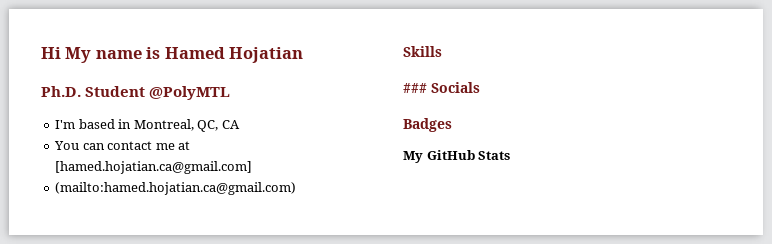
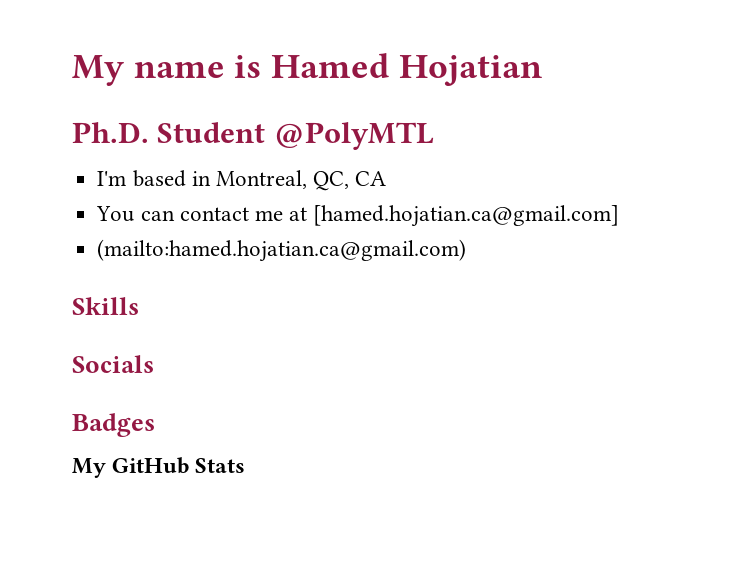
[41,47,61,59] Hi -> (72, 70) none
[403,83,427,93] ### -> (139, 306) none

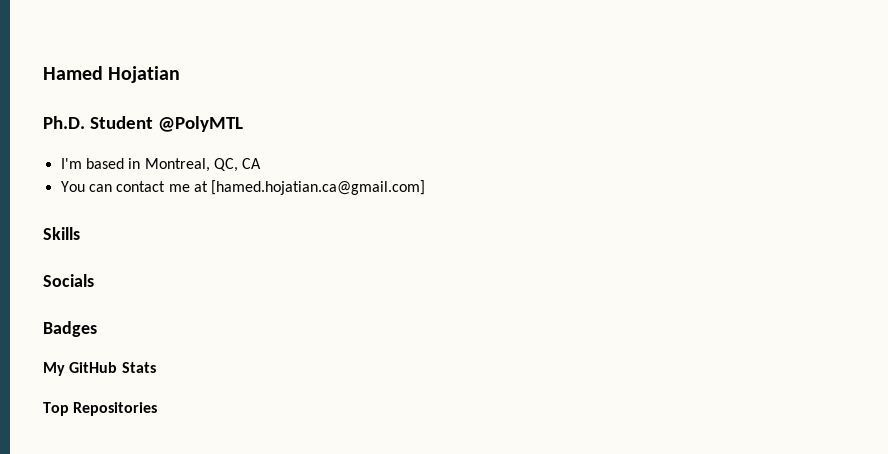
[72,55,262,86] My name is -> (43, 73) none
[97,239,467,262] // (mailto:hamed.hojatian.ca@gmail.com) -> (426, 187) none
(246, 465) none -> [43,402,158,416] // Top Repositories

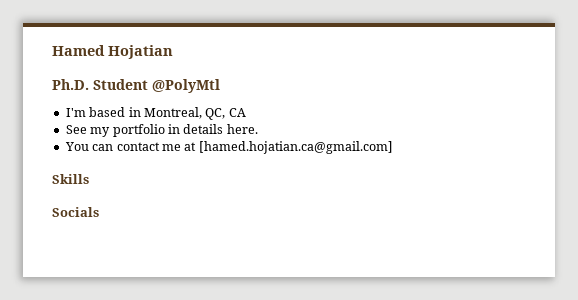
[157,116,243,132] @PolyMTL -> [152,79,220,93] @PolyMtl
(262, 163) none -> [65,124,258,137] // See my portfolio in details here.
[43,321,97,337] [43,362,156,376] [43,402,158,416] // Badges // My GitHub Stats // Top Repositories -> (99, 212) none

